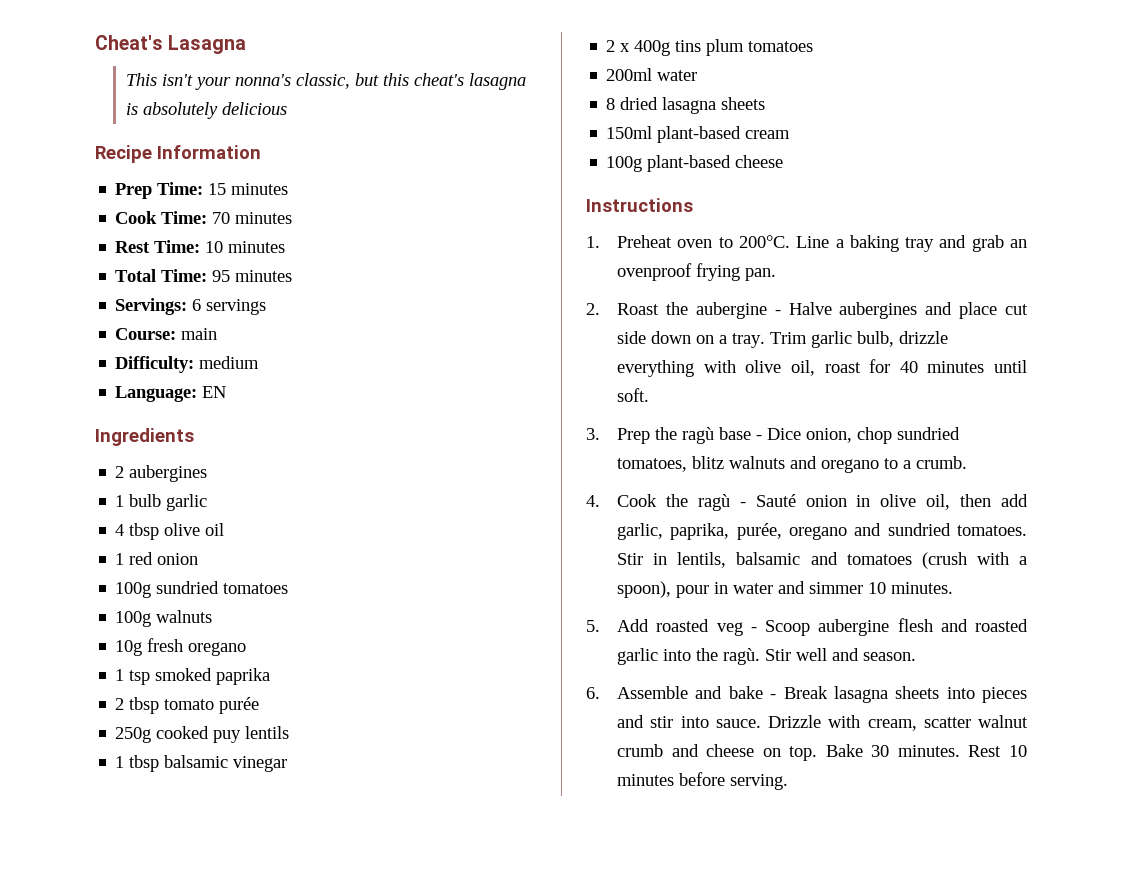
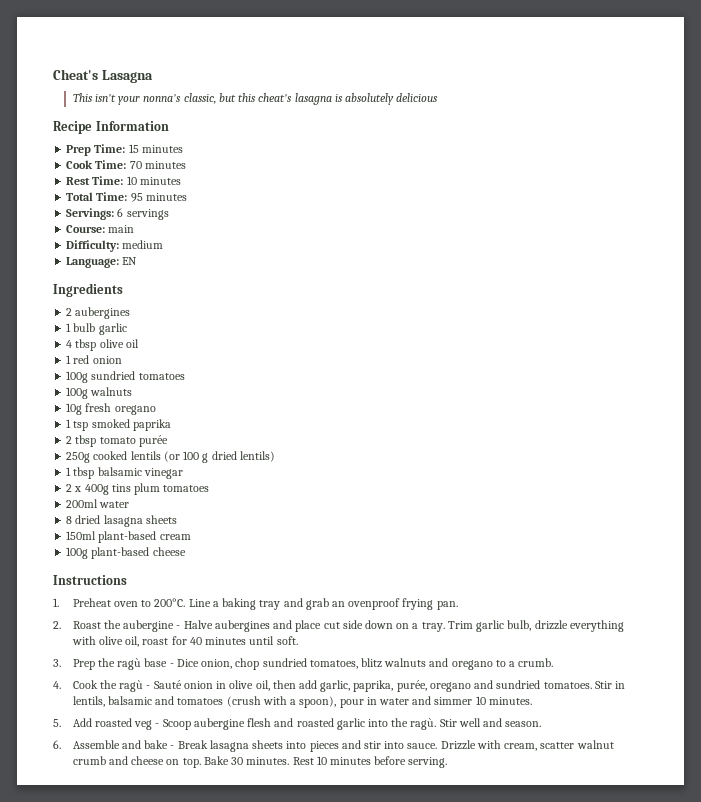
[213,730,242,743] puy -> (128, 455) none
(290, 732) none -> [163,451,275,463] (or 100 g dried lentils)

